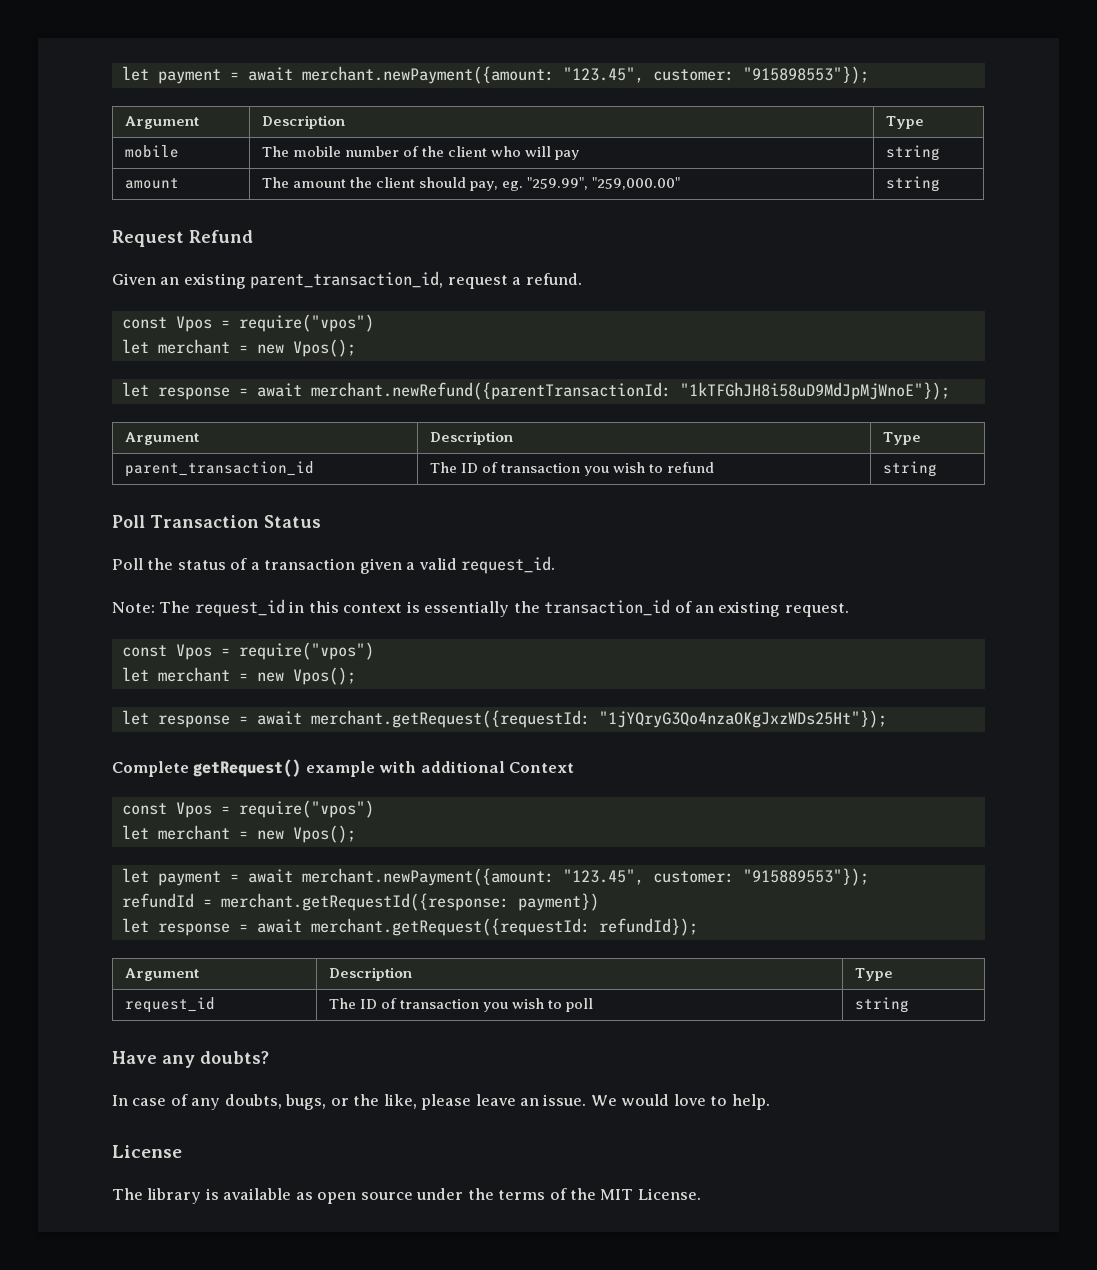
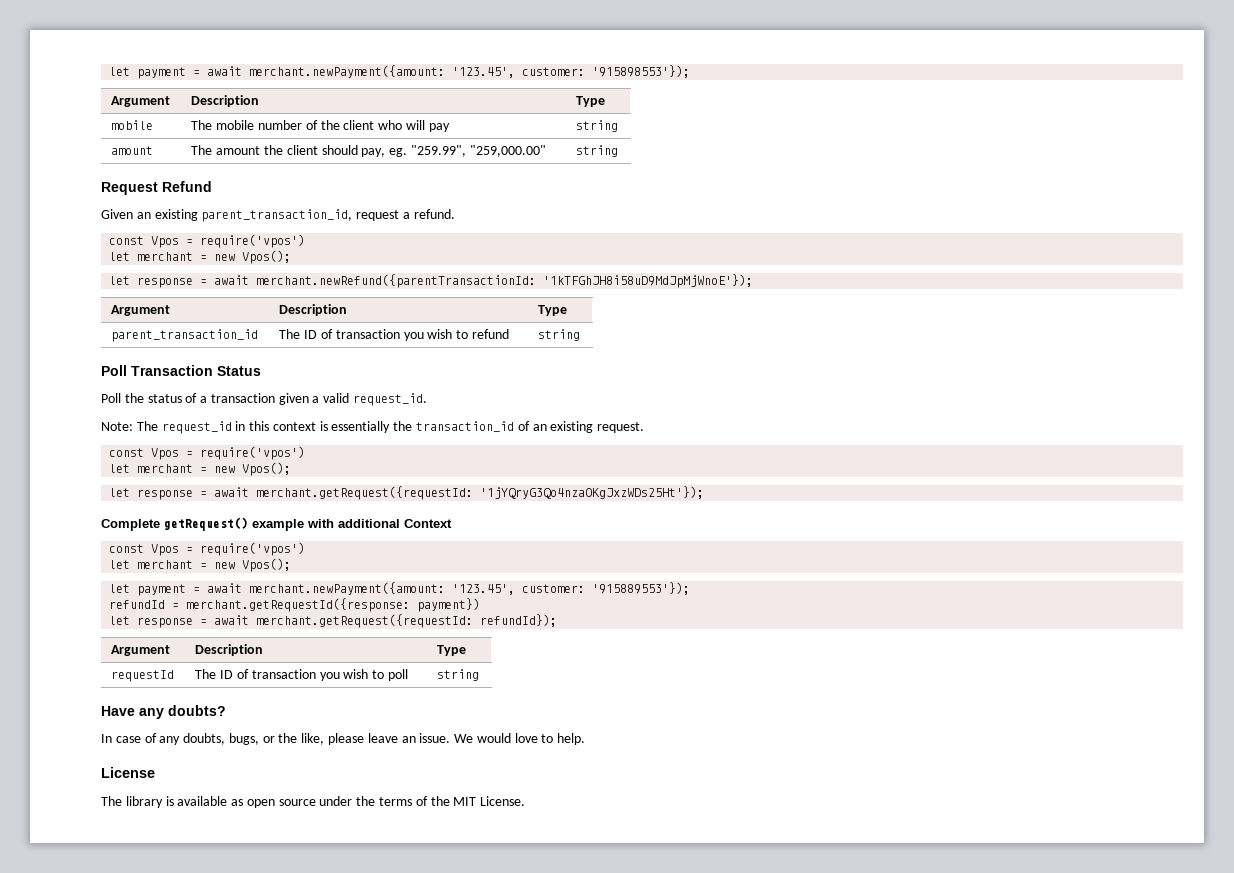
[121,66,869,84] let payment = await merchant.newPayment({amount: "123.45", customer: "915898553"}); -> [109,65,691,79] let payment = await merchant.newPayment({amount: '123.45', customer: '915898553'});
[238,314,374,332] require("vpos") -> [200,234,306,248] require('vpos')
[679,382,950,400] "1kTFGhJH8i58uD9MdJpMjWnoE"}); -> [543,274,754,288] '1kTFGhJH8i58uD9MdJpMjWnoE'});
[238,642,374,660] require("vpos") -> [200,446,306,460] require('vpos')
[598,710,887,728] "1jYQryG3Qo4nzaOKgJxzWDs25Ht"}); -> [480,486,705,499] '1jYQryG3Qo4nzaOKgJxzWDs25Ht'});
[238,800,374,818] require("vpos") -> [200,542,306,556] require('vpos')
[562,868,869,886] "123.45", customer: "915889553"}); -> [452,582,691,595] '123.45', customer: '915889553'});
[124,997,215,1013] request_id -> [111,670,175,682] requestId

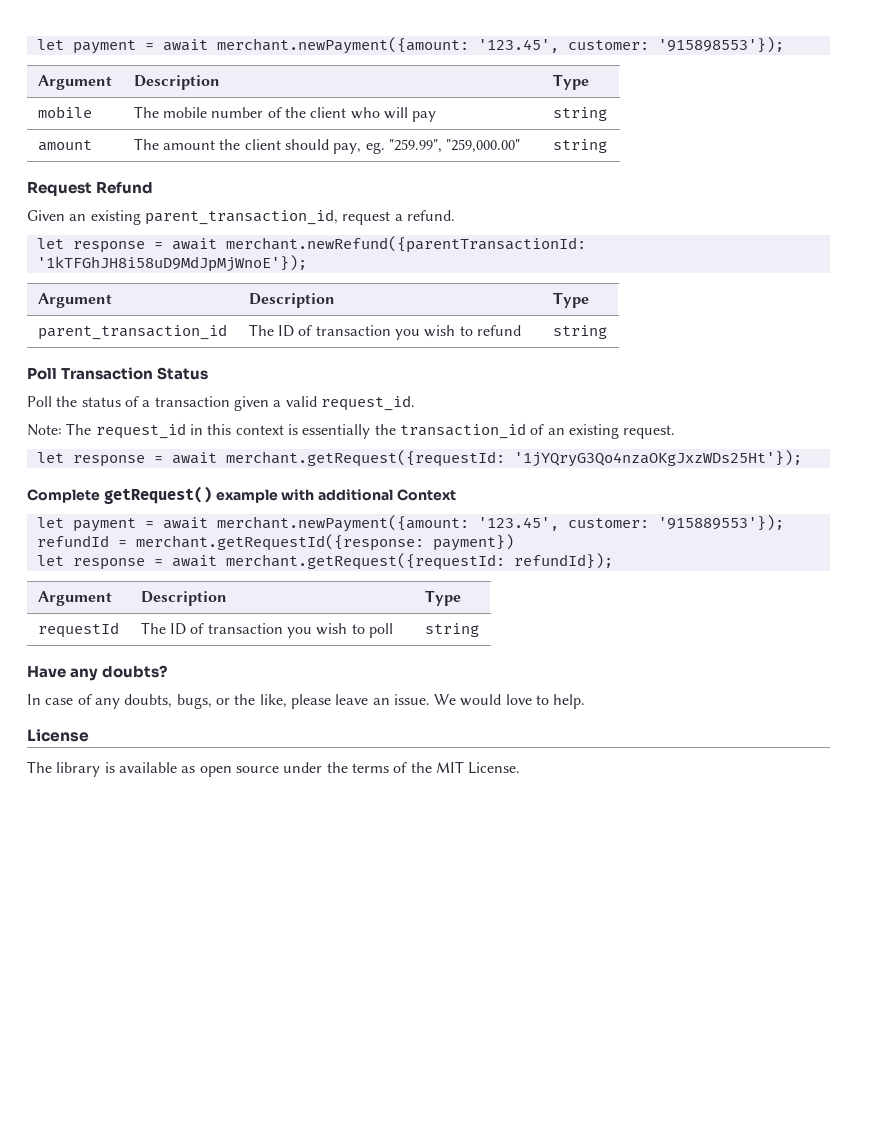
[109,234,306,248] [109,250,292,264] // const Vpos = require('vpos') // let merchant = new Vpos(); -> (455, 215) none
[109,446,306,460] [109,462,292,476] // const Vpos = require('vpos') // let merchant = new Vpos(); -> (676, 432) none
[109,542,306,556] [109,558,292,572] // const Vpos = require('vpos') // let merchant = new Vpos(); -> (456, 495) none

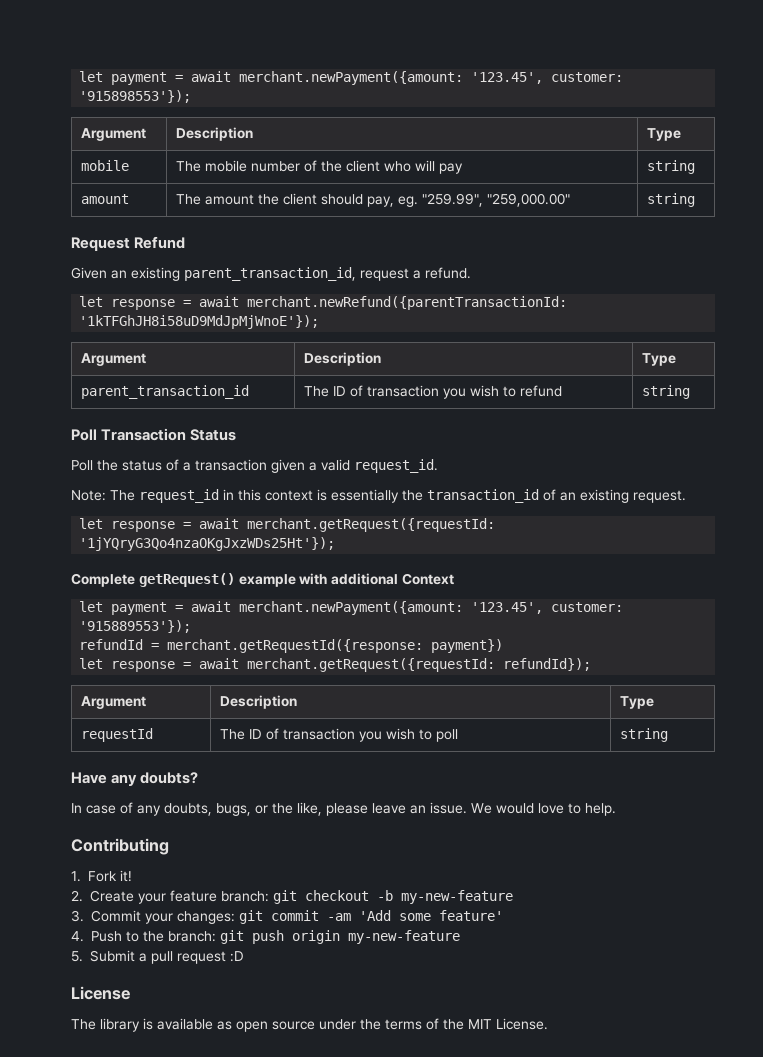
(586, 701) none -> [71,838,169,855] [71,870,132,882] [71,890,513,904] [71,910,503,924] [71,930,460,944] [71,950,244,964] // Contributing // 1. Fork it! // 2. Create your feature branch: git checkout -b my-new-feature // 3. Commit your changes: git commit -am 'Add some feature' // 4. Push to the branch: git push origin my-new-feature // 5. Submit a pull request :D

